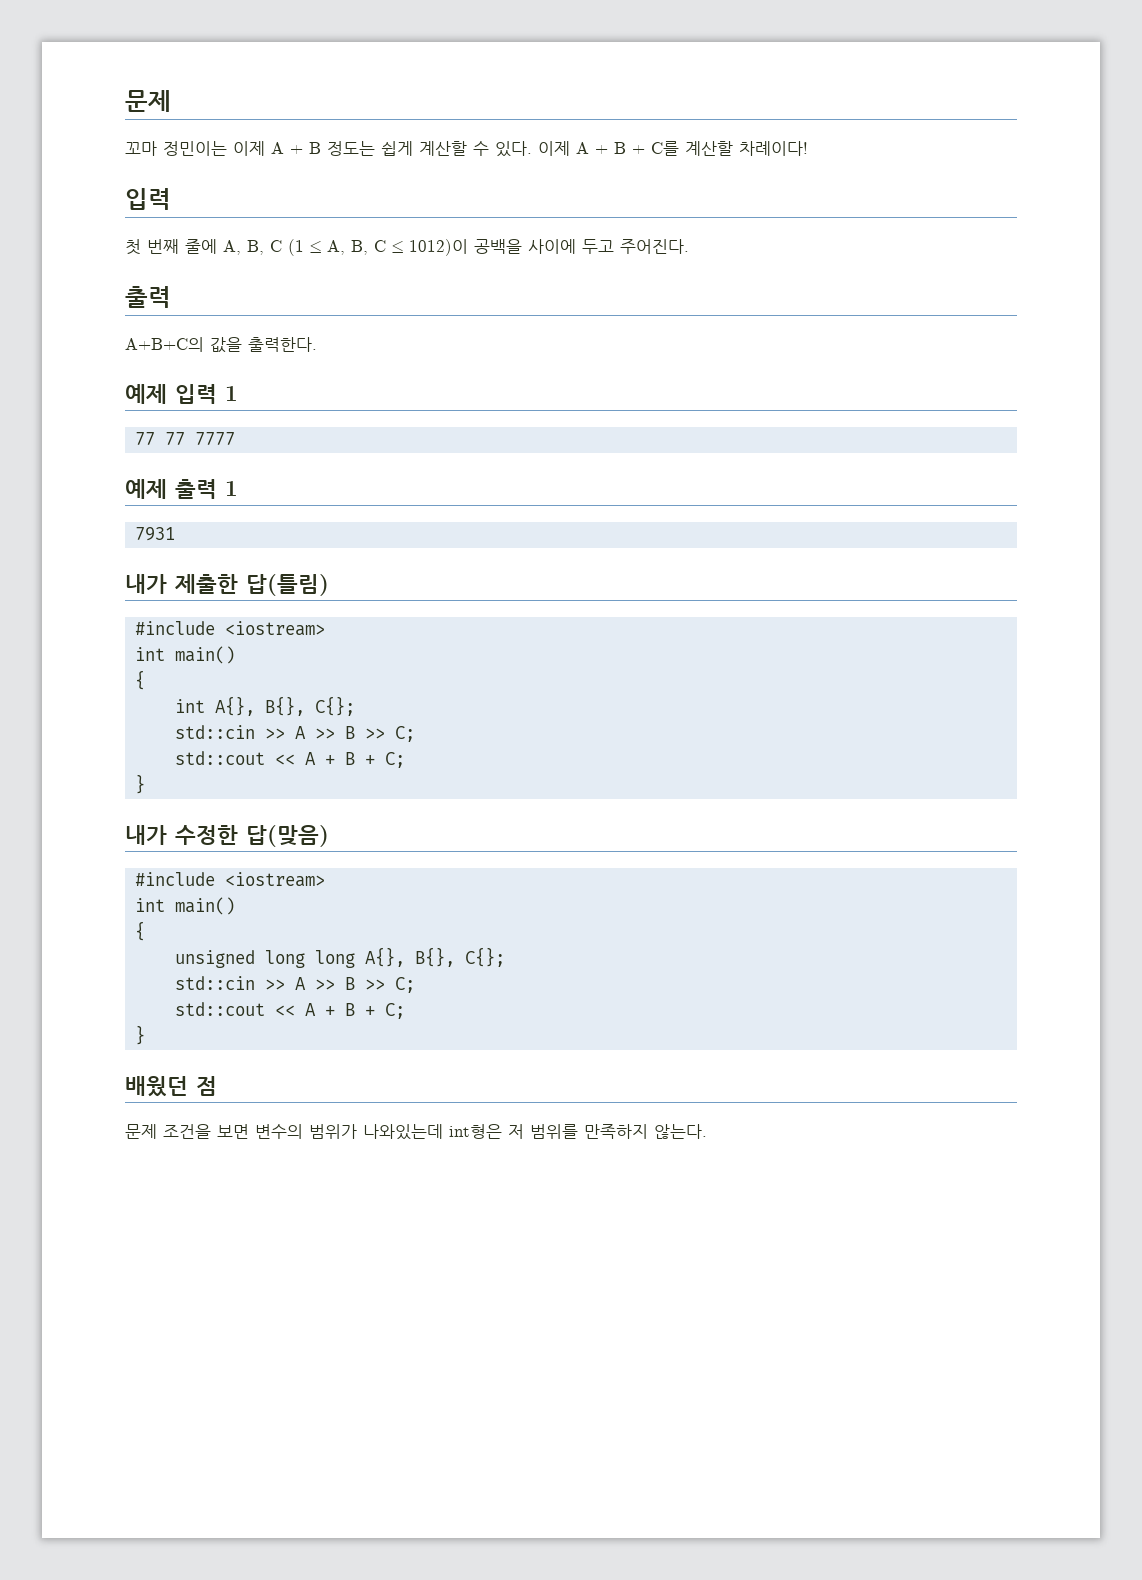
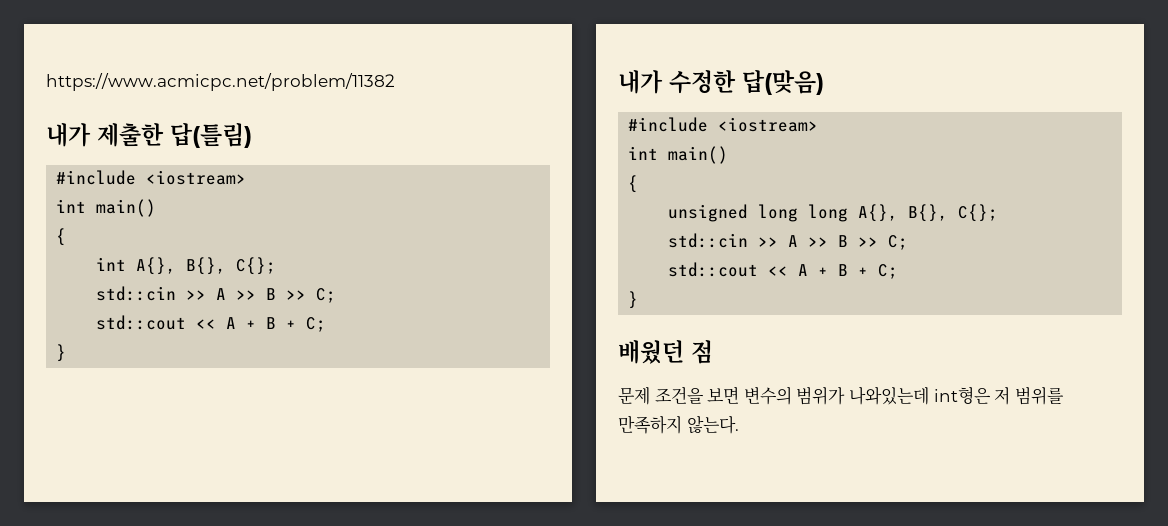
[125,90,171,112] [125,141,808,157] [125,188,171,210] [125,239,689,256] [125,286,171,308] [125,337,317,353] [125,384,238,404] [135,432,236,445] [125,479,238,499] [135,527,176,541] 문제 // 꼬마 정민이는 이제 A + B 정도는 쉽게 계산할 수 있다. 이제 A + B + C를 계산할 차례이다! // 입력 // 첫 번째 줄에 A, B, C (1 ≤ A, B, C ≤ 1012)이 공백을 사이에 두고 주어진다. // 출력 // A+B+C의 값을 출력한다. // 예제 입력 1 // 77 77 7777 // 예제 출력 1 // 7931 -> [46,73,395,91] https://www.acmicpc.net/problem/11382

